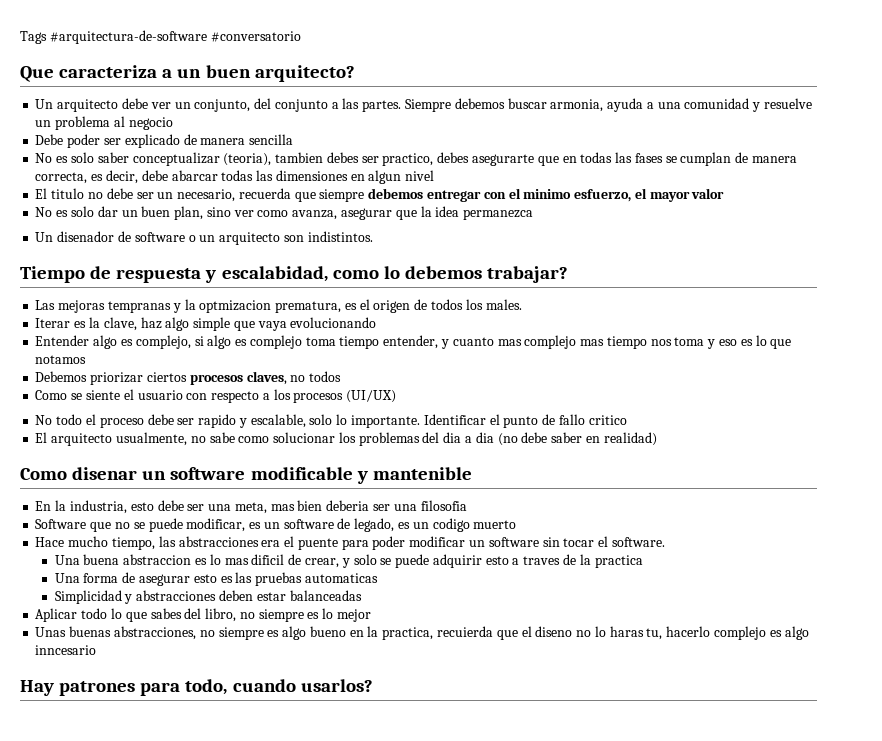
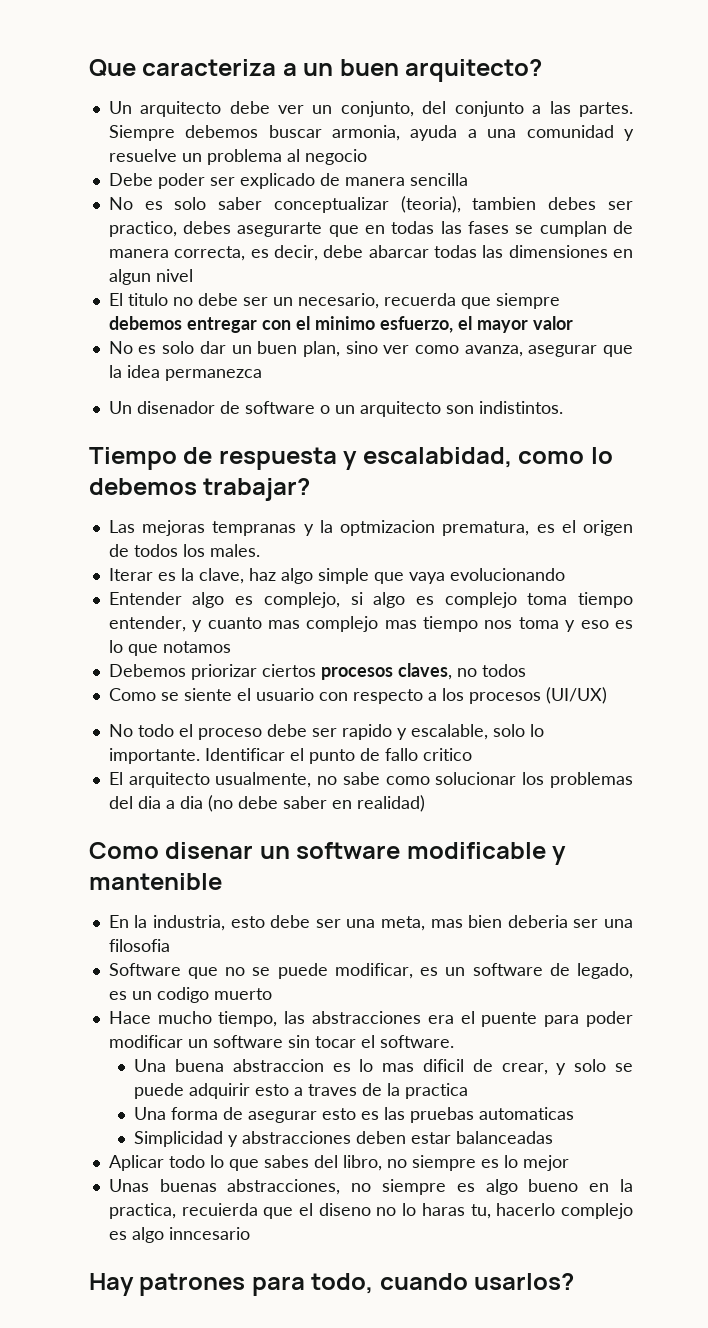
[20,30,301,44] Tags #arquitectura-de-software #conversatorio // -> (89, 68) none

